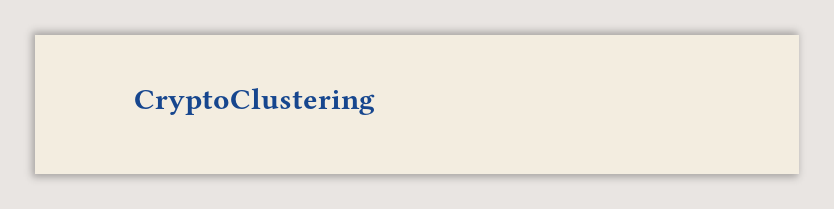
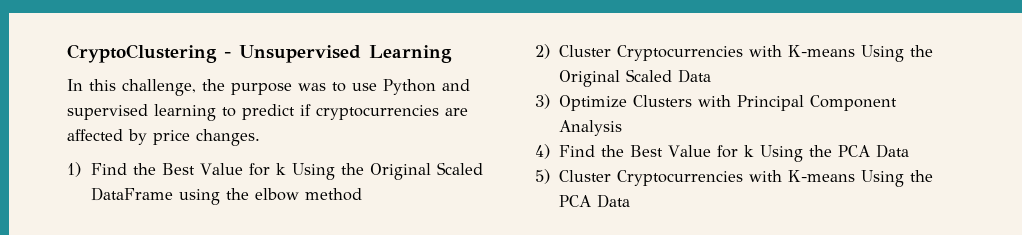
(375, 101) none -> [224,45,452,63] [67,79,470,96] [67,104,468,121] [67,129,260,146] [67,162,484,180] [91,187,363,205] [535,44,934,62] [559,69,712,87] [535,94,898,111] [559,120,623,136] [535,144,910,162] [535,169,934,187] [559,194,631,208] - Unsupervised Learning // In this challenge, the purpose was to use Python and supervised learning to predict if cryptocurrencies are affected by price changes. // 1) Find the Best Value for k Using the Original Scaled DataFrame using the elbow method // 2) Cluster Cryptocurrencies with K-means Using the Original Scaled Data // 3) Optimize Clusters with Principal Component Analysis // 4) Find the Best Value for k Using the PCA Data // 5) Cluster Cryptocurrencies with K-means Using the PCA Data

